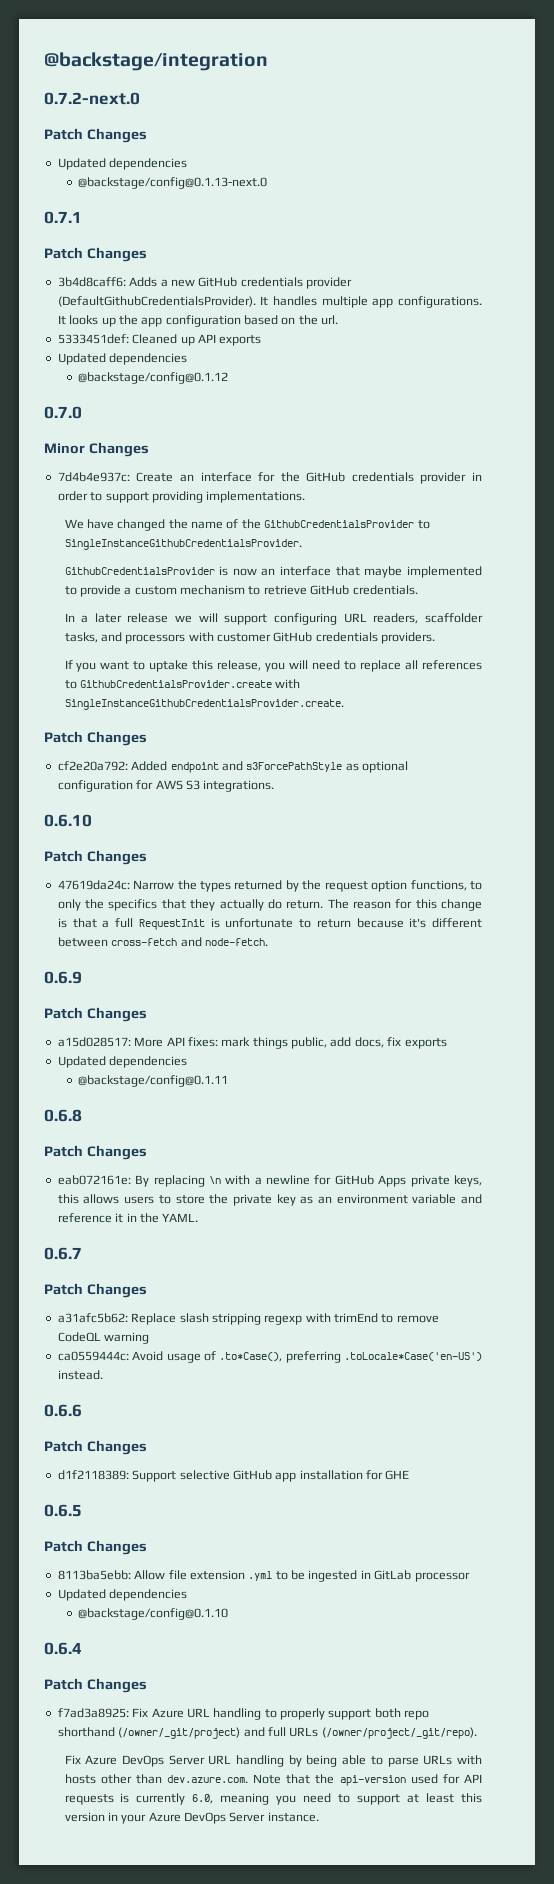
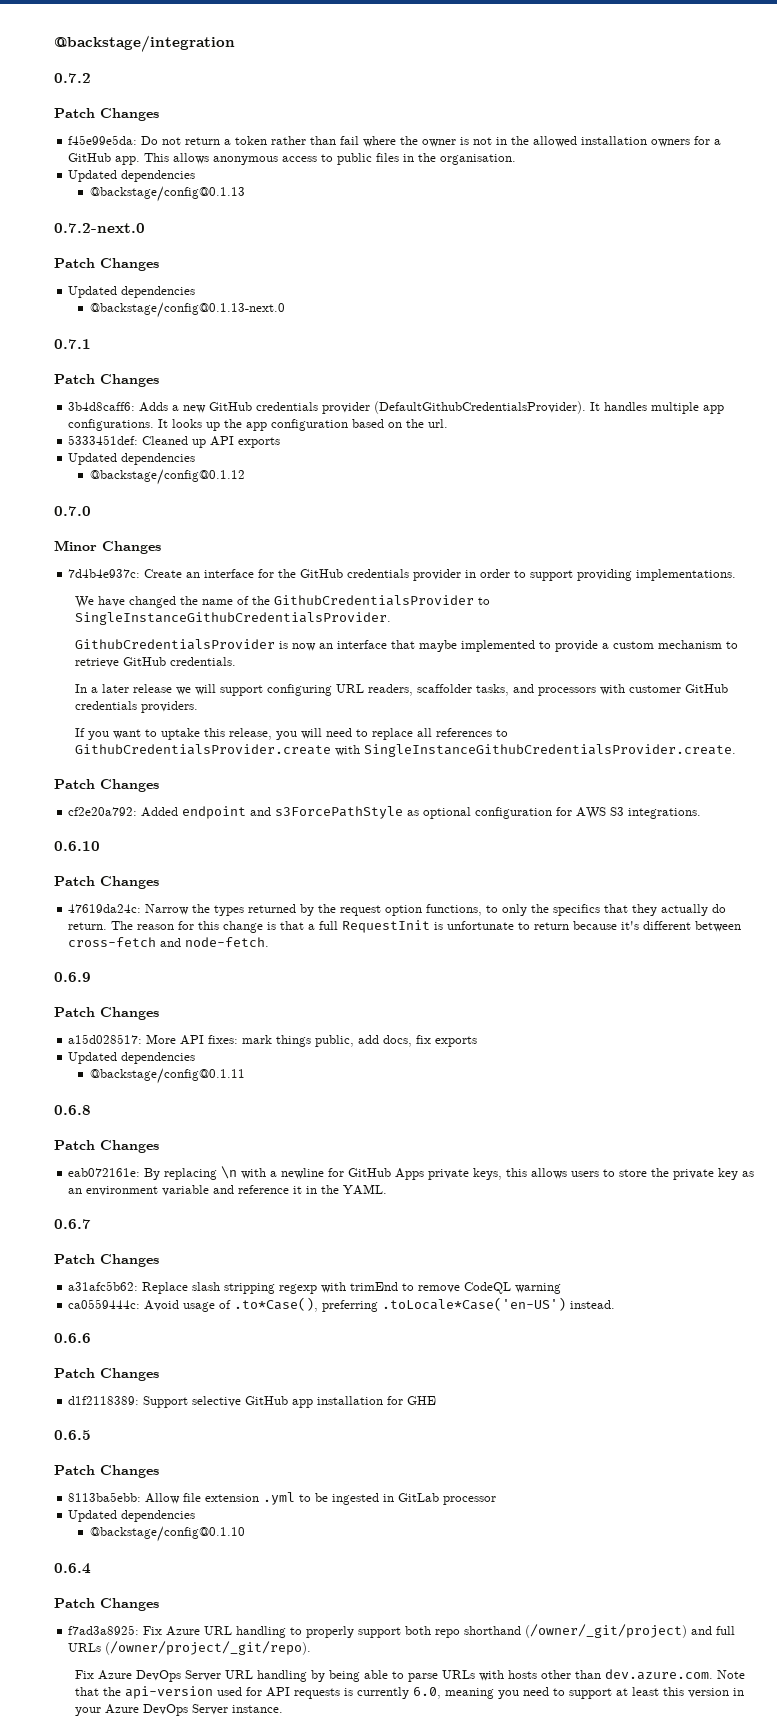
(268, 61) none -> [54,73,91,83] [54,108,159,121] [68,135,722,147] [68,153,517,165] [68,170,196,182] [89,186,245,202] // 0.7.2 // Patch Changes // f45e99e5da: Do not return a token rather than fail where the owner is not in the allowed installation owners for a GitHub app. This allows anonymous access to public files in the organisation. // Updated dependencies // @backstage/config@0.1.13

